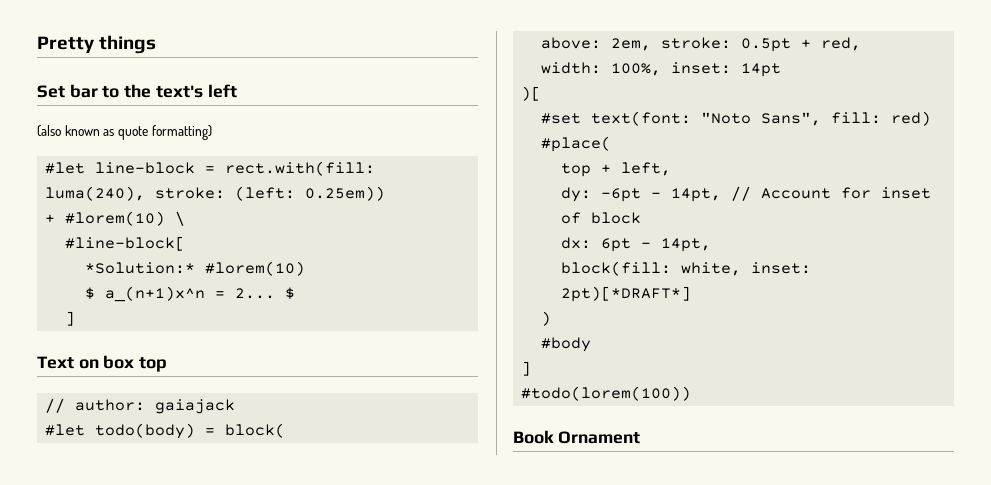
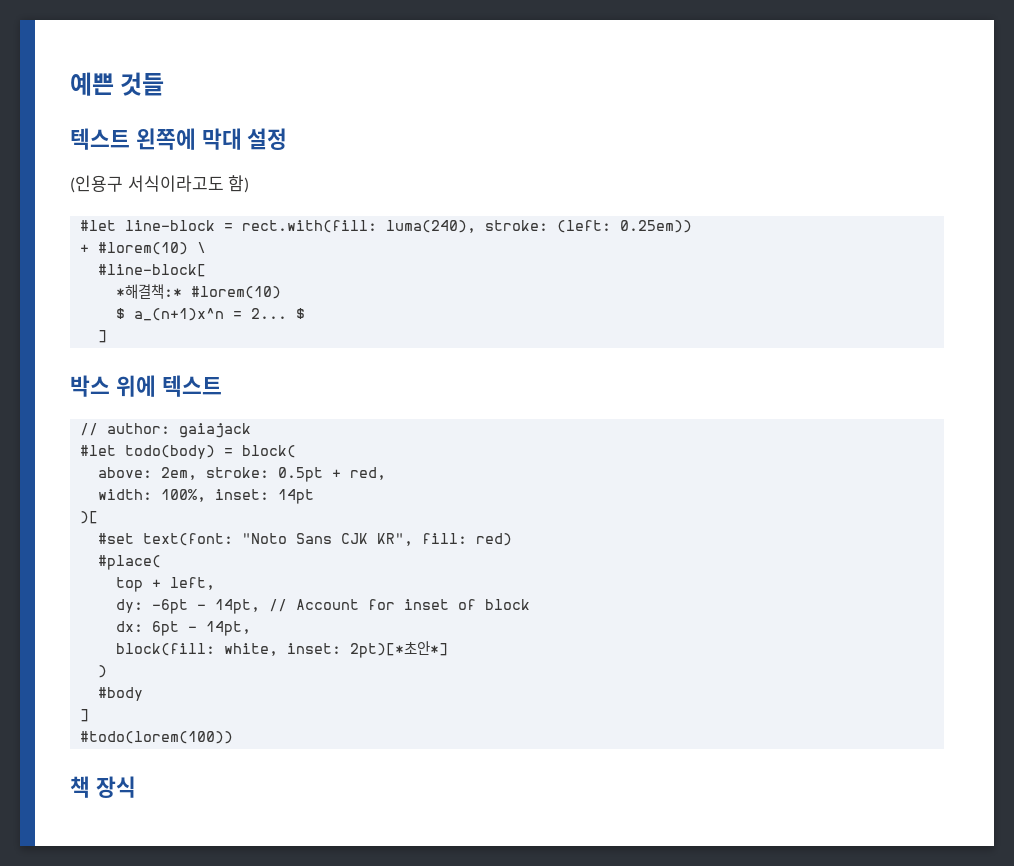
[37,35,157,54] [37,84,237,98] [37,125,212,140] Pretty things // Set bar to the text's left // (also known as quote formatting) -> [70,72,165,96] [70,128,288,150] [70,175,250,193] 예쁜 것들 // 텍스트 왼쪽에 막대 설정 // (인용구 서식이라고도 함)
[85,262,196,274] *Solution:* -> [116,284,183,299] *해결책:*
[37,355,168,372] Text on box top -> [70,375,222,397] 박스 위에 텍스트
[761,112,822,126] Sans", -> [296,533,414,546] Sans CJK KR",
[561,286,692,302] 2pt)[*DRAFT*] -> [350,641,449,658] 2pt)[*초안*]
[513,430,640,444] Book Ornament -> [70,776,136,798] 책 장식

